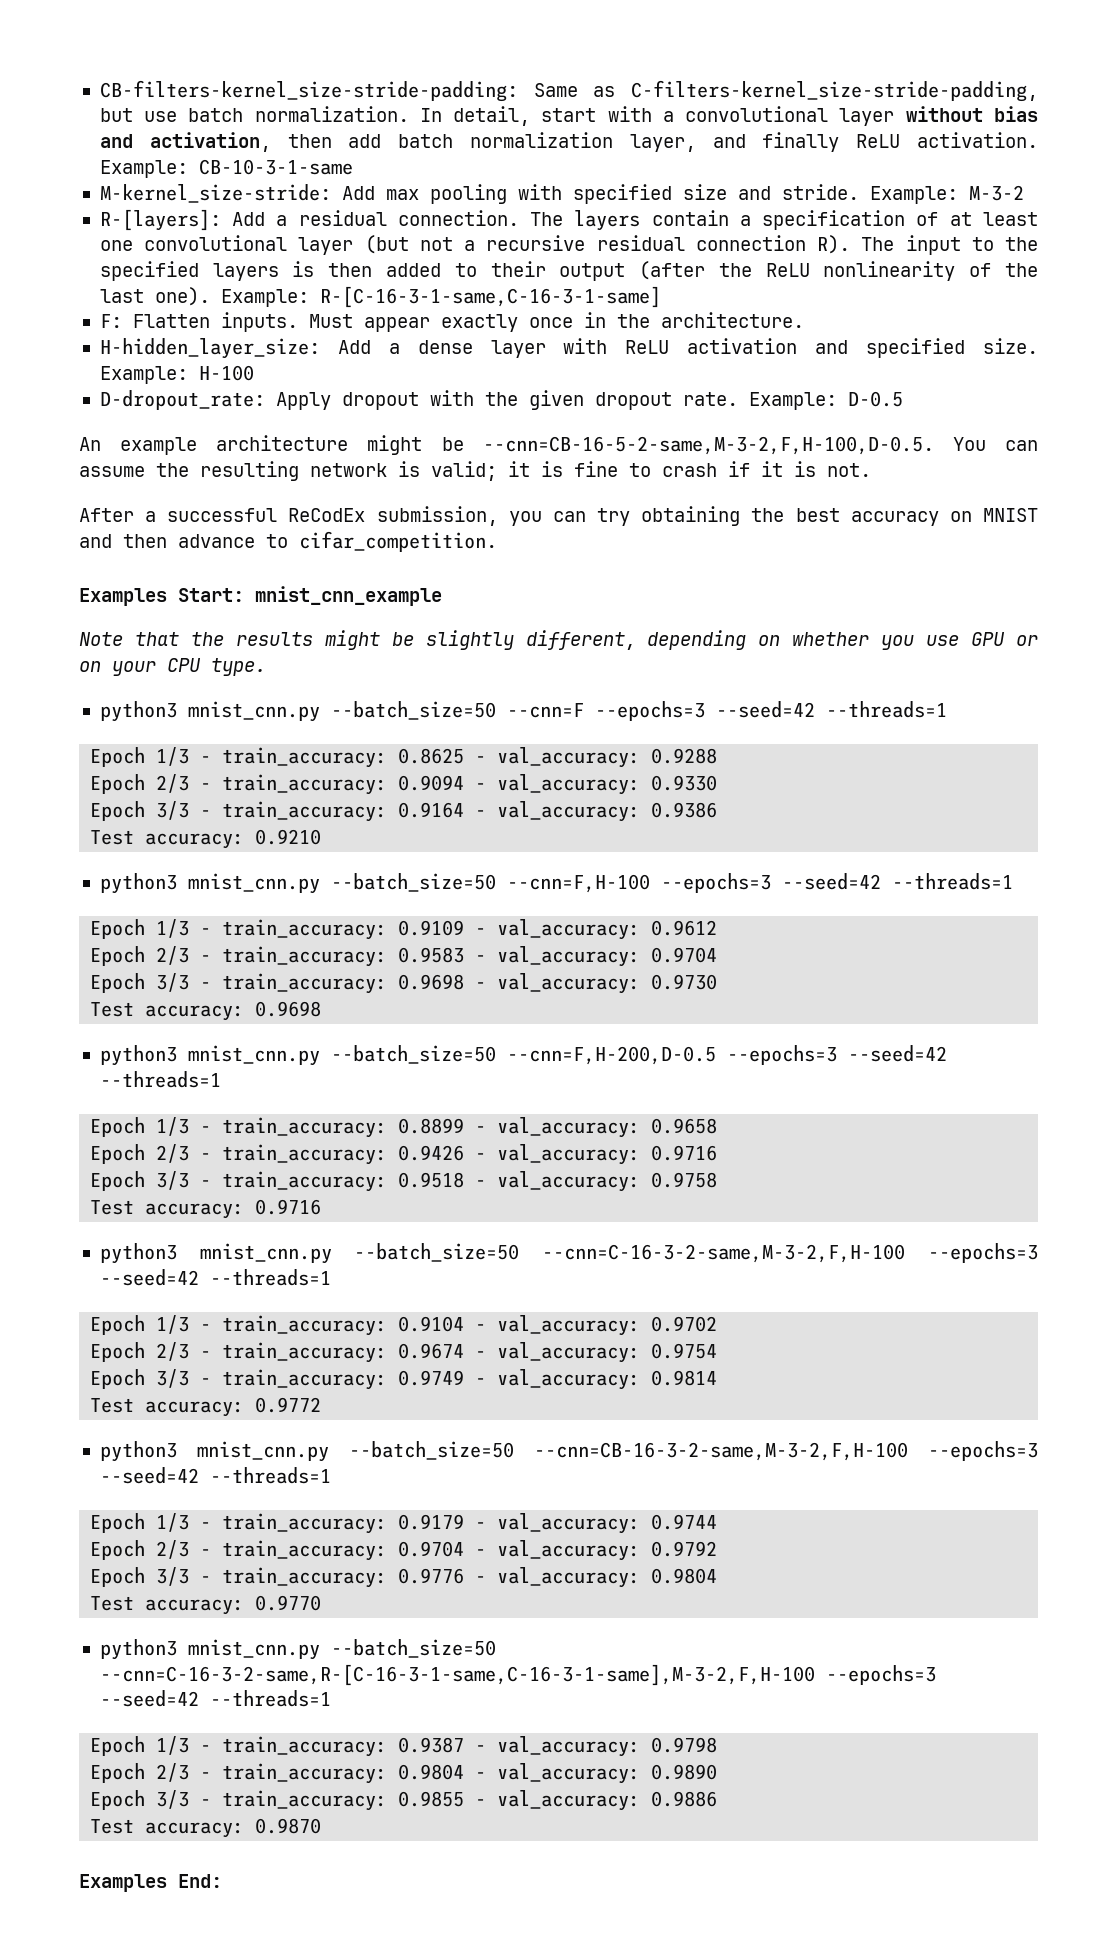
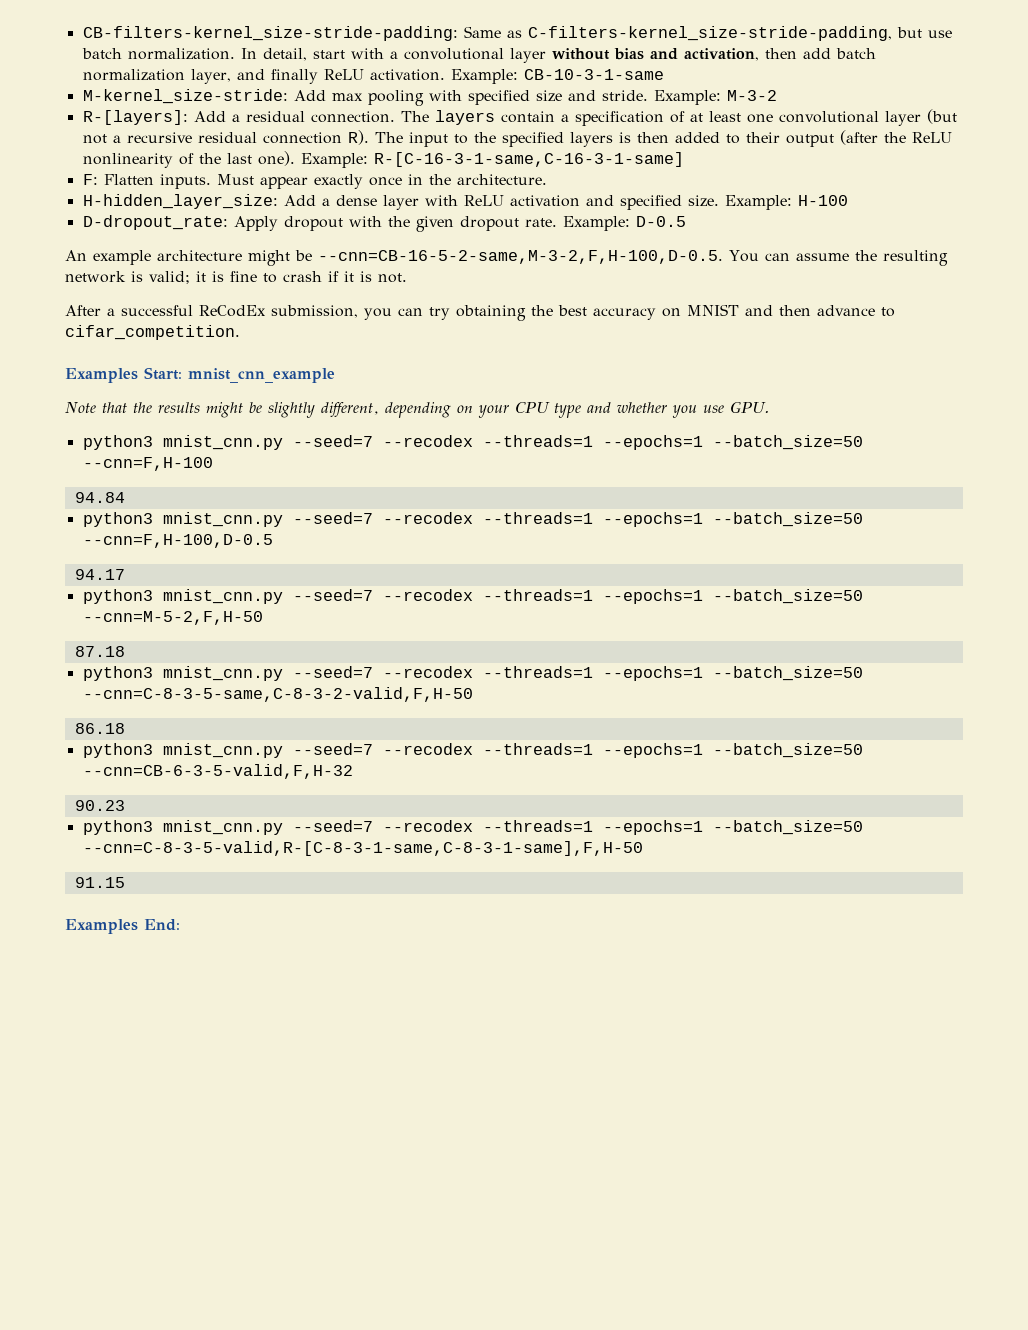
[792,632,1038,650] [79,658,266,676] [99,701,947,722] [90,747,718,768] [90,774,718,795] [90,801,718,822] [90,829,322,849] [99,873,1013,894] [90,919,718,940] [90,946,718,967] [90,973,718,994] [90,1001,322,1021] [99,1045,947,1066] [99,1071,221,1088] [90,1117,718,1138] [90,1144,718,1165] [90,1171,718,1192] [90,1199,322,1219] [99,1243,1038,1264] [99,1269,331,1286] [90,1315,718,1336] [90,1342,718,1363] [90,1369,718,1390] [90,1397,322,1417] [99,1441,1038,1462] [99,1467,331,1484] [90,1513,718,1534] [90,1540,718,1561] [90,1567,718,1588] [90,1595,322,1615] [99,1639,496,1660] [99,1664,936,1686] [99,1690,331,1707] [90,1736,718,1757] [90,1763,718,1784] [90,1790,718,1811] [90,1818,322,1838] whether you use GPU or on your CPU type. // python3 mnist_cnn.py --batch_size=50 --cnn=F --epochs=3 --seed=42 --threads=1 // Epoch 1/3 - train_accuracy: 0.8625 - val_accuracy: 0.9288 // Epoch 2/3 - train_accuracy: 0.9094 - val_accuracy: 0.9330 // Epoch 3/3 - train_accuracy: 0.9164 - val_accuracy: 0.9386 // Test accuracy: 0.9210 // python3 mnist_cnn.py --batch_size=50 --cnn=F,H-100 --epochs=3 --seed=42 --threads=1 // Epoch 1/3 - train_accuracy: 0.9109 - val_accuracy: 0.9612 // Epoch 2/3 - train_accuracy: 0.9583 - val_accuracy: 0.9704 // Epoch 3/3 - train_accuracy: 0.9698 - val_accuracy: 0.9730 // Test accuracy: 0.9698 // python3 mnist_cnn.py --batch_size=50 --cnn=F,H-200,D-0.5 --epochs=3 --seed=42 --threads=1 // Epoch 1/3 - train_accuracy: 0.8899 - val_accuracy: 0.9658 // Epoch 2/3 - train_accuracy: 0.9426 - val_accuracy: 0.9716 // Epoch 3/3 - train_accuracy: 0.9518 - val_accuracy: 0.9758 // Test accuracy: 0.9716 // python3 mnist_cnn.py --batch_size=50 --cnn=C-16-3-2-same,M-3-2,F,H-100 --epochs=3 --seed=42 --threads=1 // Epoch 1/3 - train_accuracy: 0.9104 - val_accuracy: 0.9702 // Epoch 2/3 - train_accuracy: 0.9674 - val_accuracy: 0.9754 // Epoch 3/3 - train_accuracy: 0.9749 - val_accuracy: 0.9814 // Test accuracy: 0.9772 // python3 mnist_cnn.py --batch_size=50 --cnn=CB-16-3-2-same,M-3-2,F,H-100 --epochs=3 --seed=42 --threads=1 // Epoch 1/3 - train_accuracy: 0.9179 - val_accuracy: 0.9744 // Epoch 2/3 - train_accuracy: 0.9704 - val_accuracy: 0.9792 // Epoch 3/3 - train_accuracy: 0.9776 - val_accuracy: 0.9804 // Test accuracy: 0.9770 // python3 mnist_cnn.py --batch_size=50 --cnn=C-16-3-2-same,R-[C-16-3-1-same,C-16-3-1-same],M-3-2,F,H-100 --epochs=3 --seed=42 --threads=1 // Epoch 1/3 - train_accuracy: 0.9387 - val_accuracy: 0.9798 // Epoch 2/3 - train_accuracy: 0.9804 - val_accuracy: 0.9890 // Epoch 3/3 - train_accuracy: 0.9855 - val_accuracy: 0.9886 // Test accuracy: 0.9870 -> [478,401,769,418] [82,435,863,450] [82,457,213,471] [74,492,125,503] [82,512,863,527] [82,534,273,548] [74,569,125,580] [82,589,863,604] [82,611,263,625] [74,646,125,657] [82,666,863,681] [82,687,473,702] [74,723,125,734] [82,743,863,758] [82,764,353,779] [74,800,125,811] [82,820,863,835] [82,841,643,856] [74,877,125,888] your CPU type and whether you use GPU. // python3 mnist_cnn.py --seed=7 --recodex --threads=1 --epochs=1 --batch_size=50 --cnn=F,H-100 // 94.84 // python3 mnist_cnn.py --seed=7 --recodex --threads=1 --epochs=1 --batch_size=50 --cnn=F,H-100,D-0.5 // 94.17 // python3 mnist_cnn.py --seed=7 --recodex --threads=1 --epochs=1 --batch_size=50 --cnn=M-5-2,F,H-50 // 87.18 // python3 mnist_cnn.py --seed=7 --recodex --threads=1 --epochs=1 --batch_size=50 --cnn=C-8-3-5-same,C-8-3-2-valid,F,H-50 // 86.18 // python3 mnist_cnn.py --seed=7 --recodex --threads=1 --epochs=1 --batch_size=50 --cnn=CB-6-3-5-valid,F,H-32 // 90.23 // python3 mnist_cnn.py --seed=7 --recodex --threads=1 --epochs=1 --batch_size=50 --cnn=C-8-3-5-valid,R-[C-8-3-1-same,C-8-3-1-same],F,H-50 // 91.15

